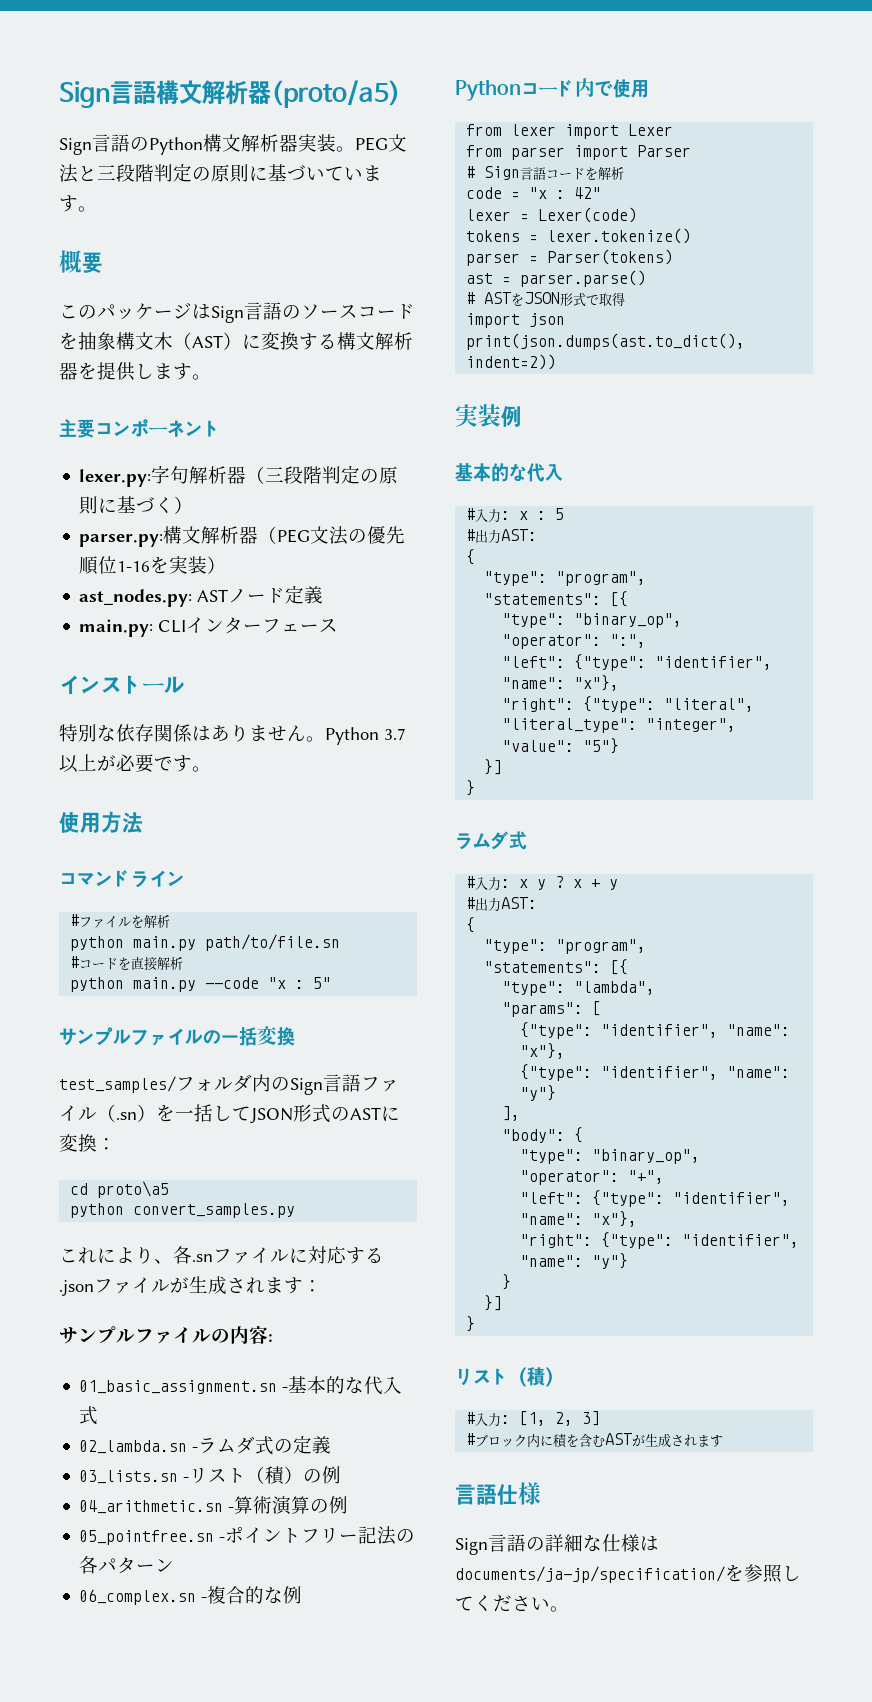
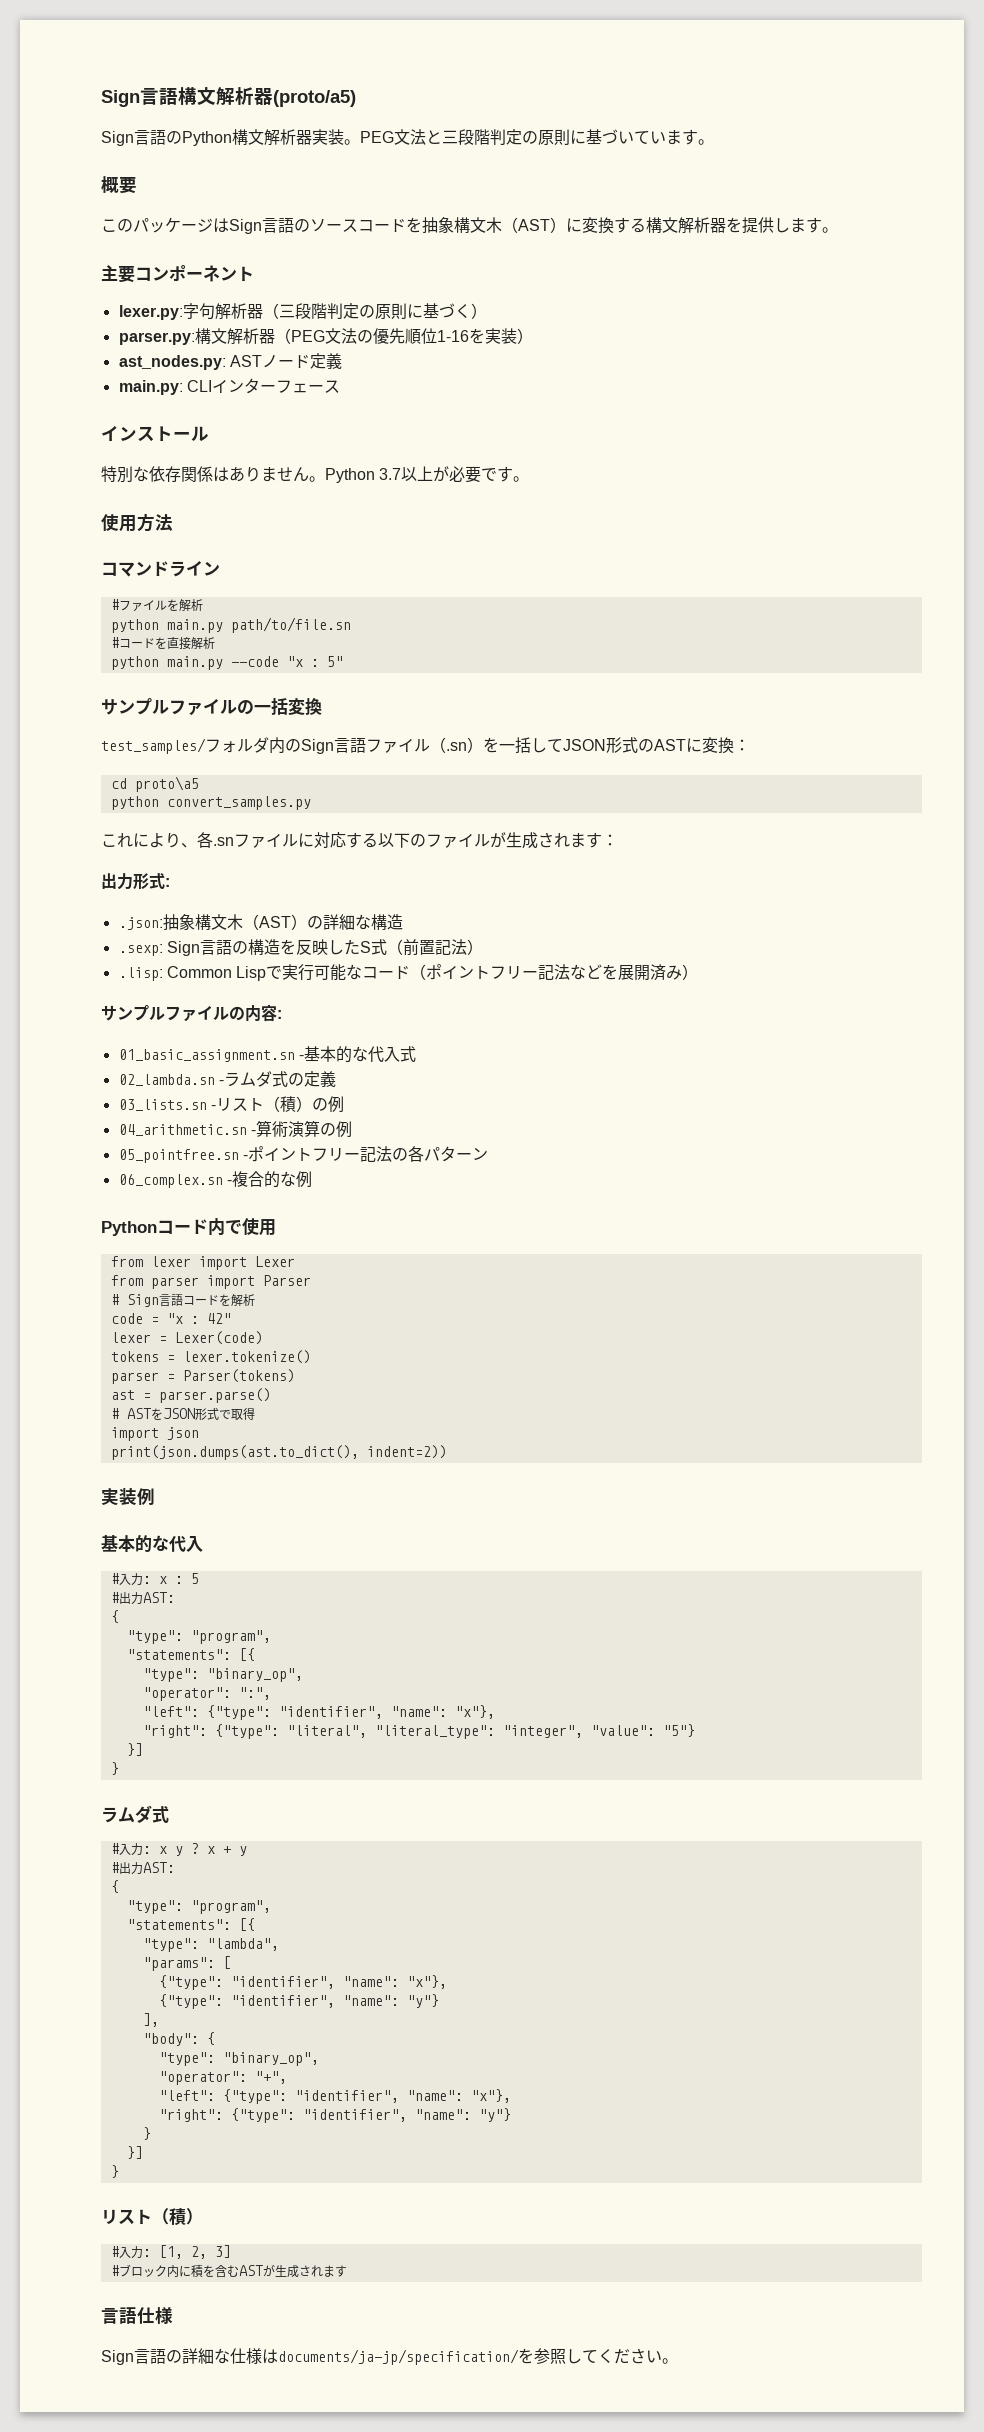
[59,1280,94,1296] .json -> [378,833,426,848] 以下の
(322, 1286) none -> [101,873,170,890] [118,914,403,930] [118,939,483,956] [118,964,699,981] // 出力形式: // .json:抽象構文木（AST）の詳細な構造 // .sexp: Sign言語の構造を反映したS式（前置記法） // .lisp: Common Lispで実行可能なコード（ポイントフリー記法などを展開済み）

